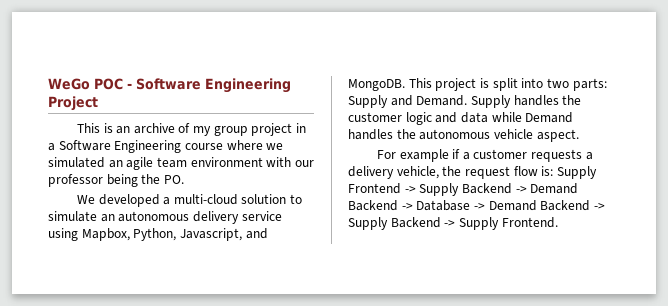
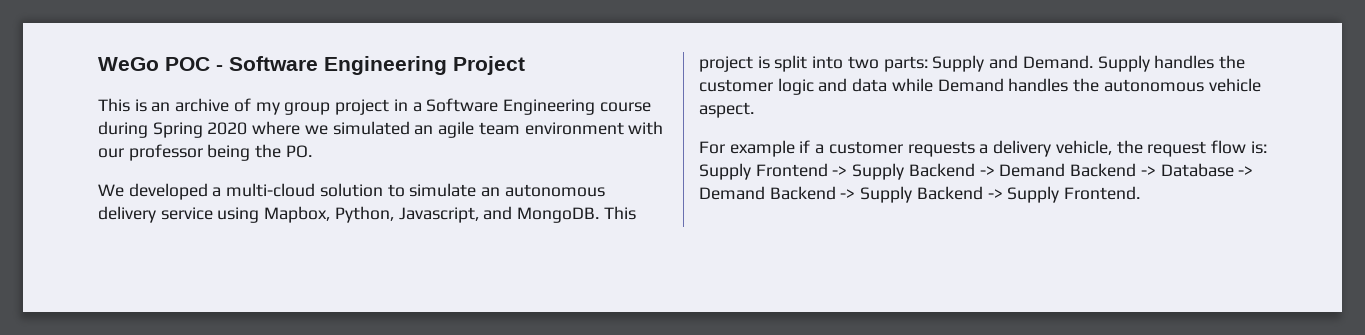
(223, 146) none -> [98,121,248,138] during Spring 2020

